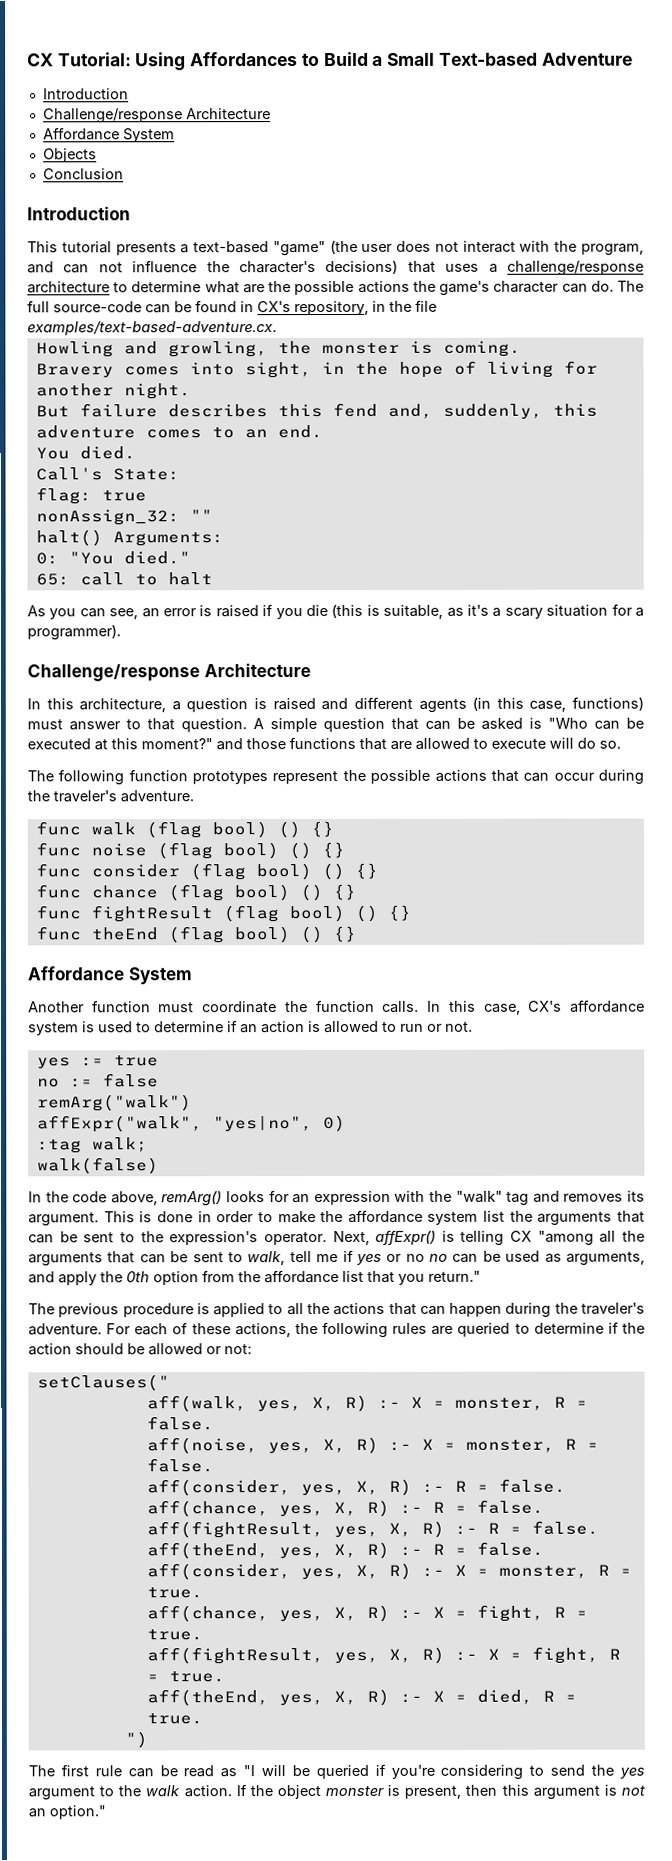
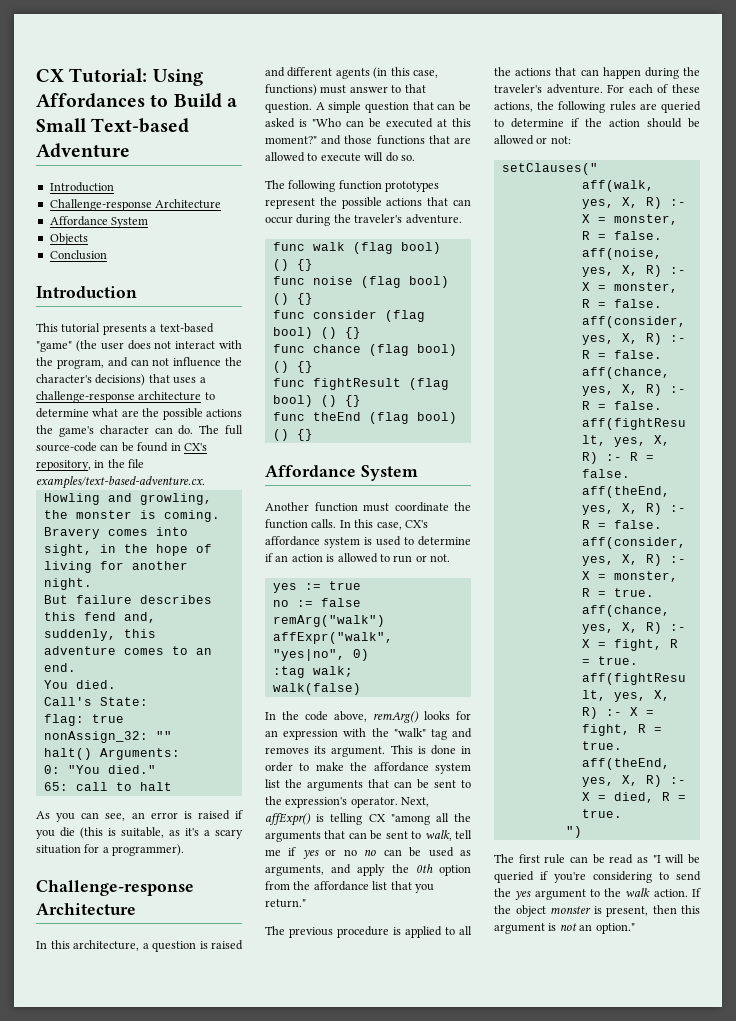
[42,108,183,124] Challenge/response -> [49,199,152,211] Challenge-response
[506,260,644,276] challenge/response -> [36,391,135,403] challenge-response
[27,664,200,682] Challenge/response -> [36,880,194,896] Challenge-response

